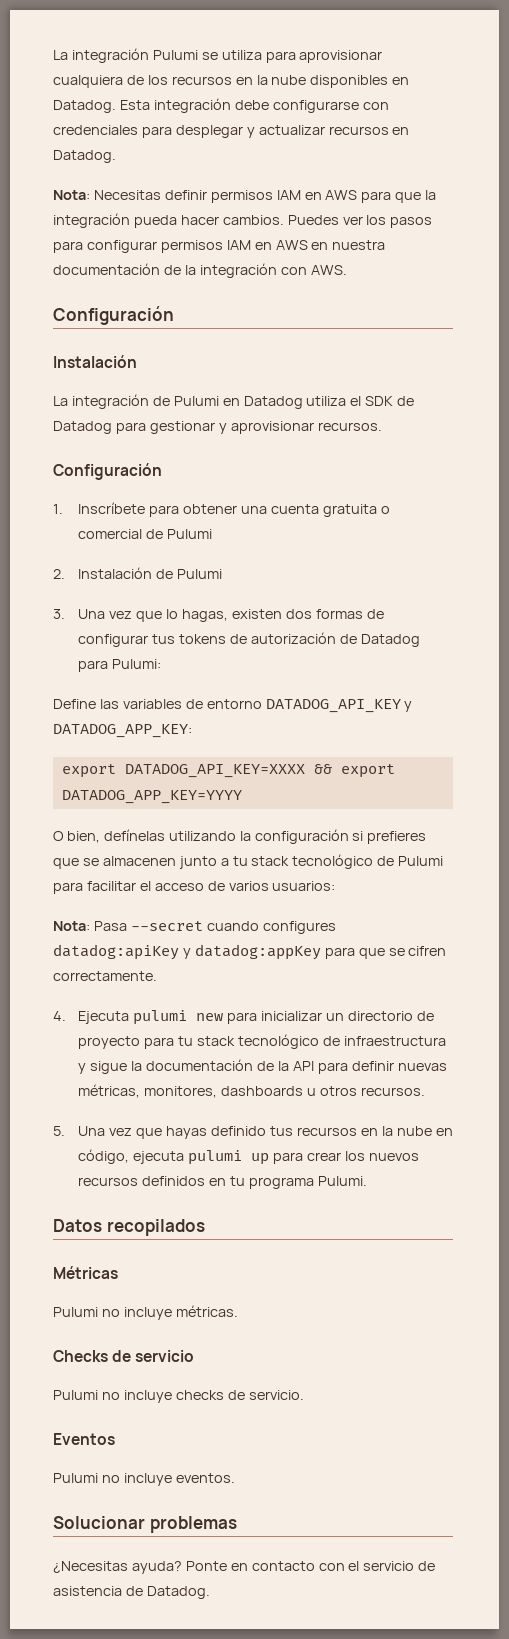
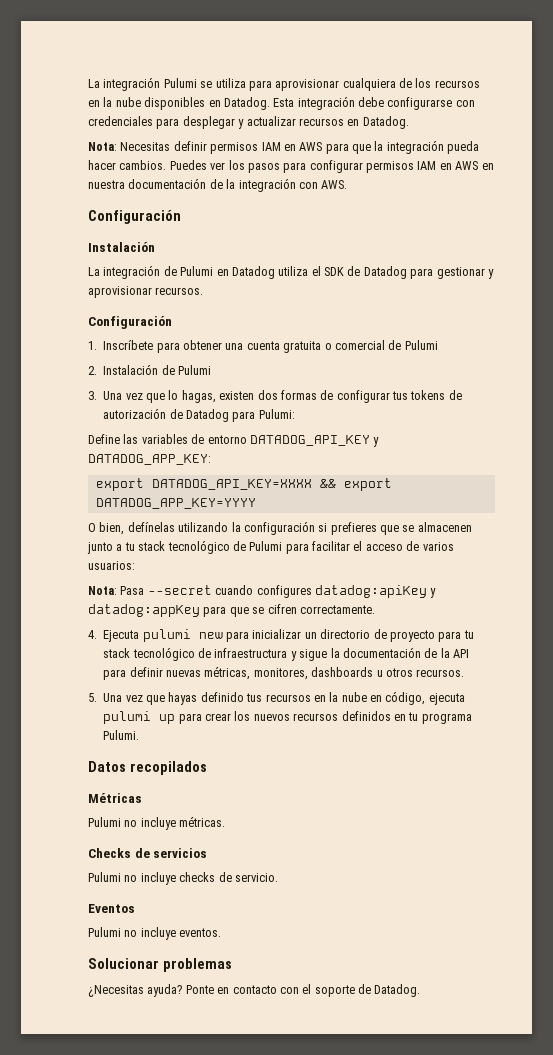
[135,1350,195,1362] servicio -> [153,848,208,858] servicios
[363,1561,436,1571] [53,1586,122,1596] servicio de asistencia -> [314,985,355,997] soporte

